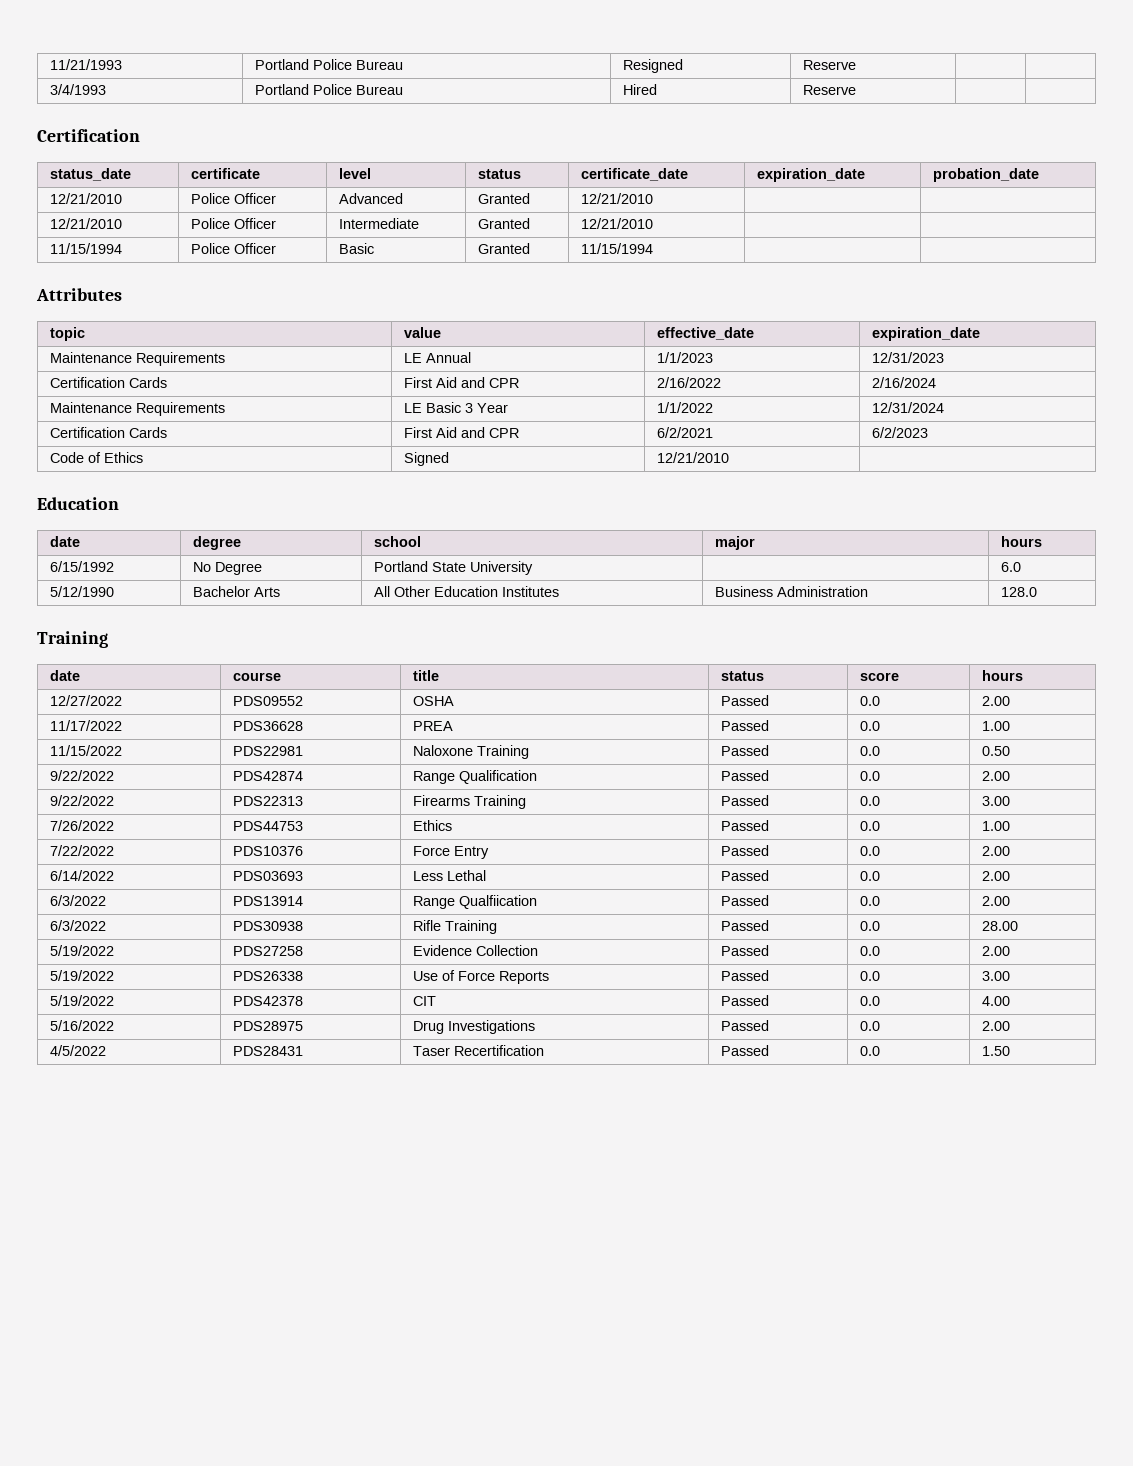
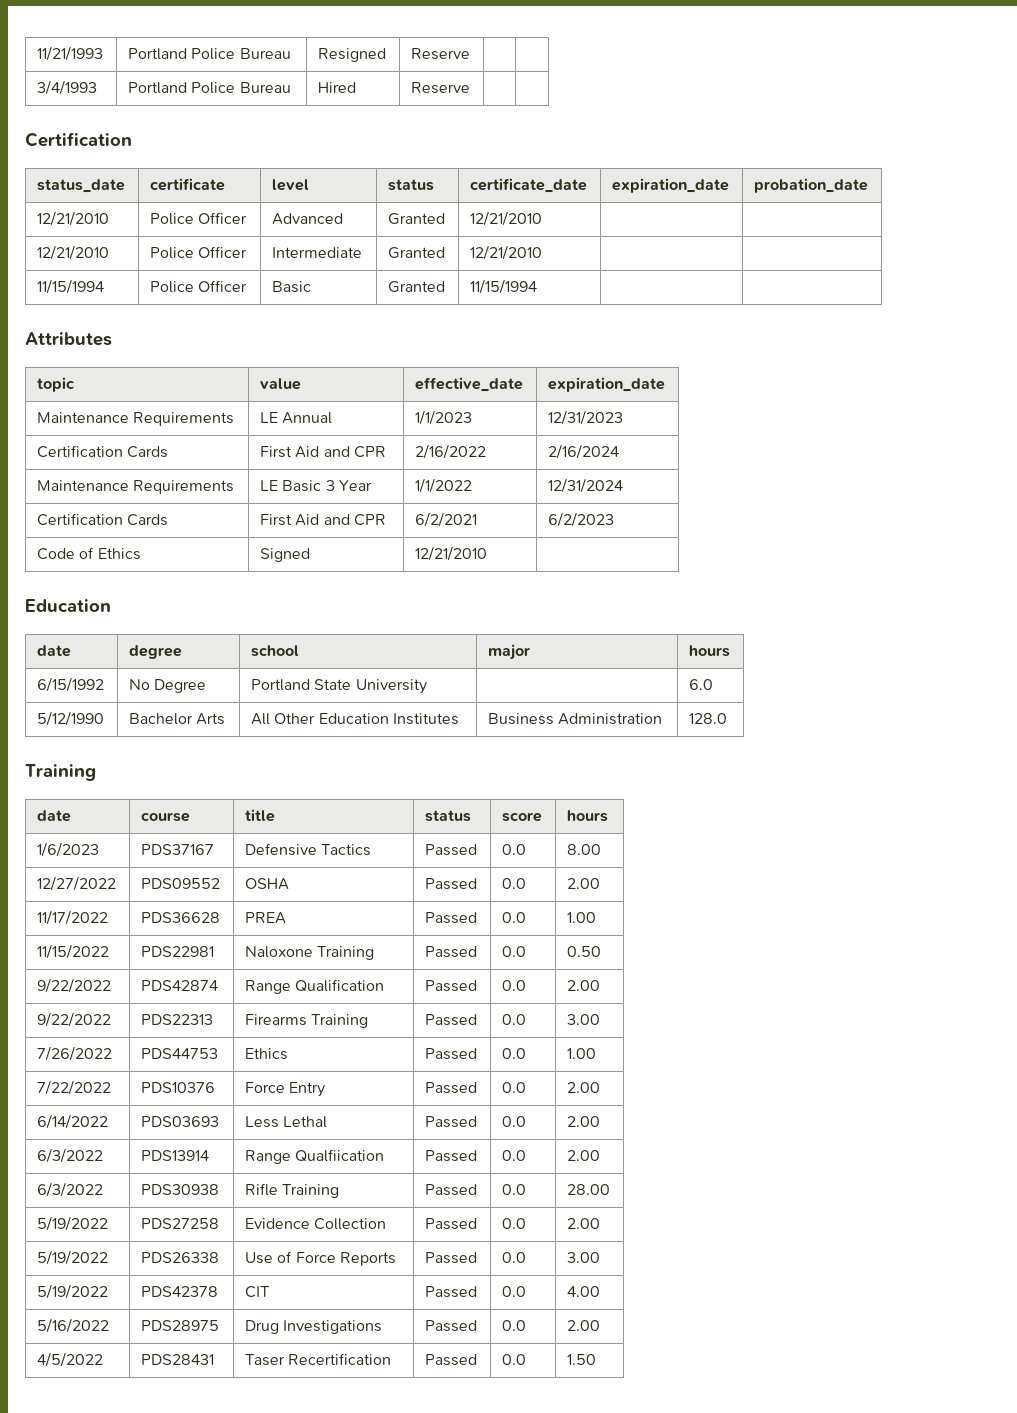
(1023, 675) none -> [37,842,100,857] [141,844,215,855] [245,843,372,856] [425,844,478,856] [502,844,527,855] [567,844,602,855] // 1/6/2023 | PDS37167 | Defensive Tactics | Passed | 0.0 | 8.00

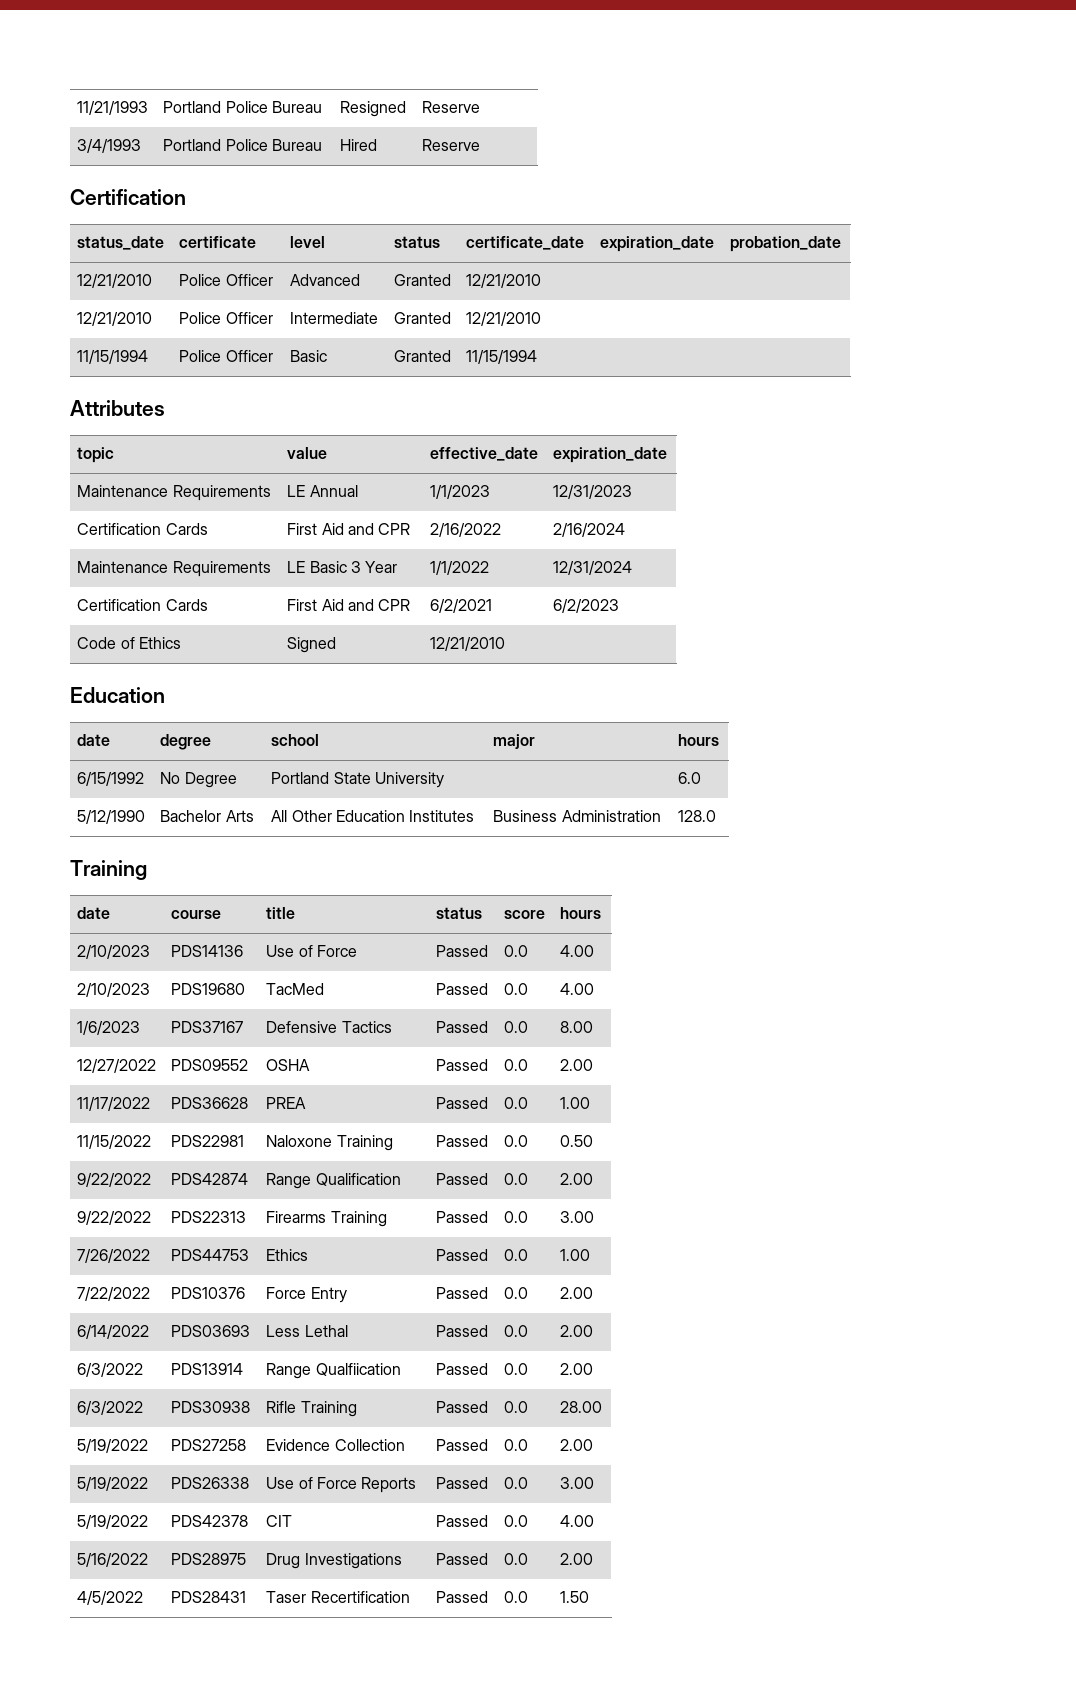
(609, 816) none -> [77,945,151,959] [171,945,244,957] [266,945,358,957] [436,945,489,957] [504,945,529,957] [560,945,595,957] [77,983,151,997] [171,983,246,995] [266,983,325,995] [436,983,489,995] [504,983,529,995] [560,983,595,995] // 2/10/2023 | PDS14136 | Use of Force | Passed | 0.0 | 4.00 // 2/10/2023 | PDS19680 | TacMed | Passed | 0.0 | 4.00

